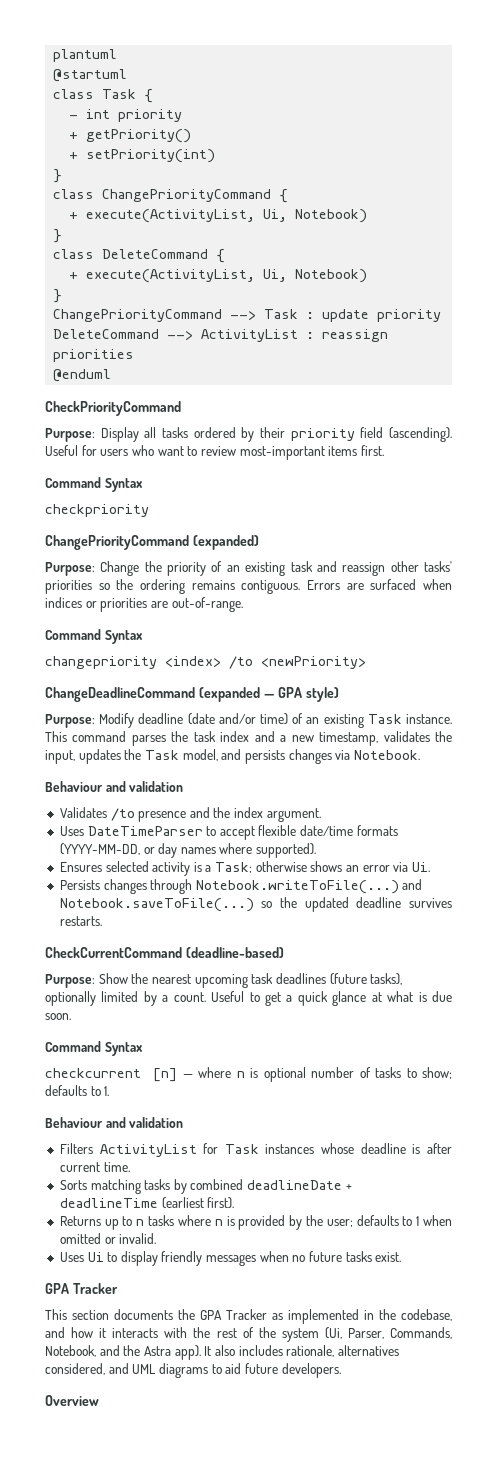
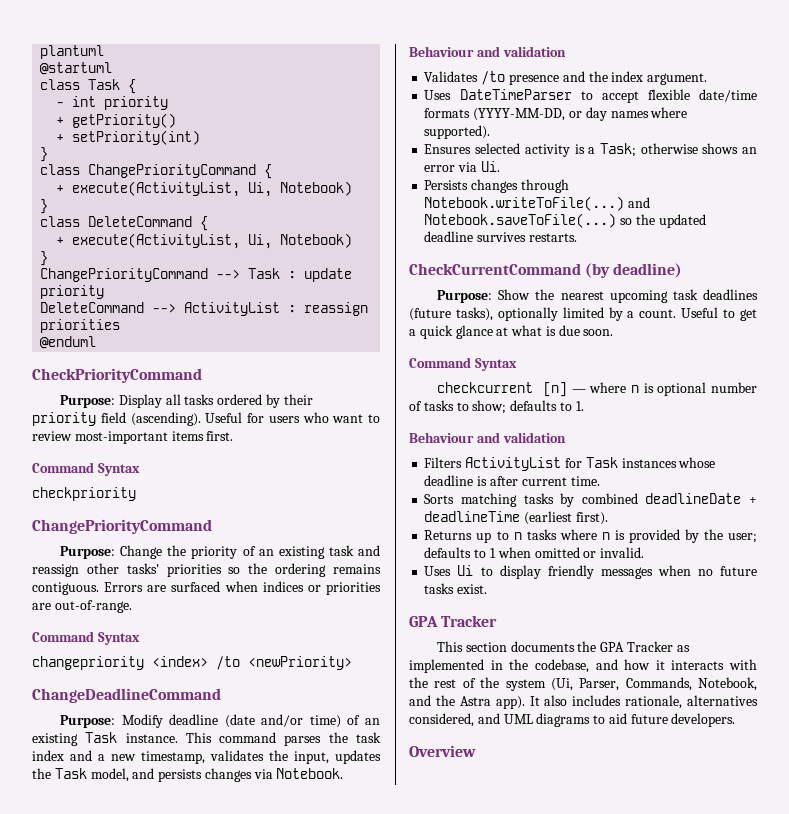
[192,535,259,550] (expanded) -> (212, 526) none
[198,687,340,702] (expanded — GPA style) -> (221, 695) none
[185,947,284,958] (deadline-based) -> [585,263,683,278] (by deadline)

